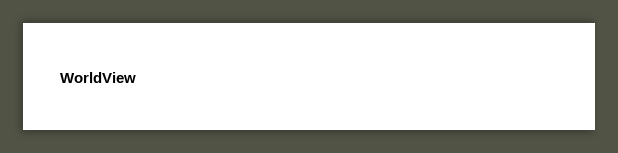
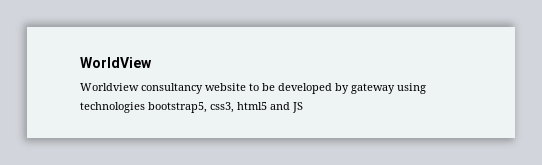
(136, 77) none -> [80,83,426,94] [80,102,303,113] // Worldview consultancy website to be developed by gateway using technologies bootstrap5, css3, html5 and JS

